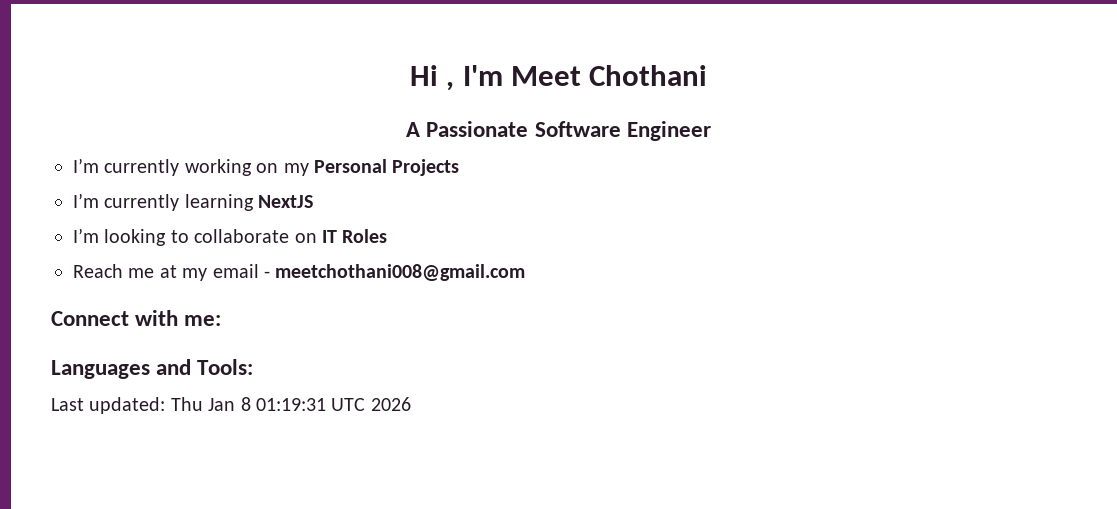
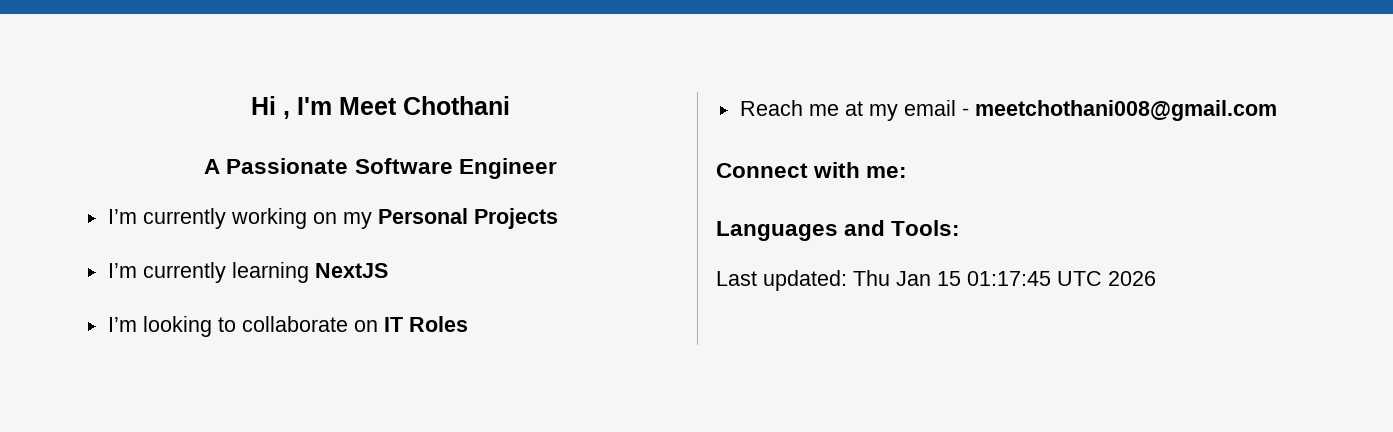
[240,397,326,411] 8 01:19:31 -> [937,271,1051,286] 15 01:17:45

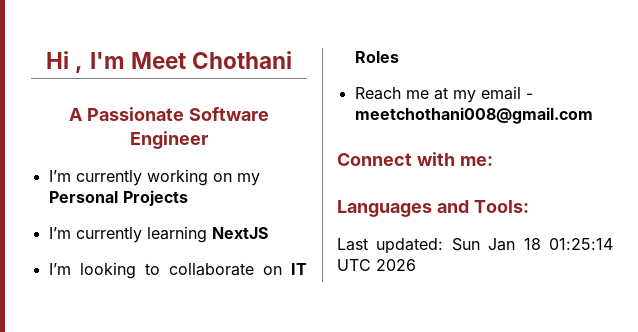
[853,270,1051,286] Thu Jan 15 01:17:45 -> [451,238,613,251] Sun Jan 18 01:25:14

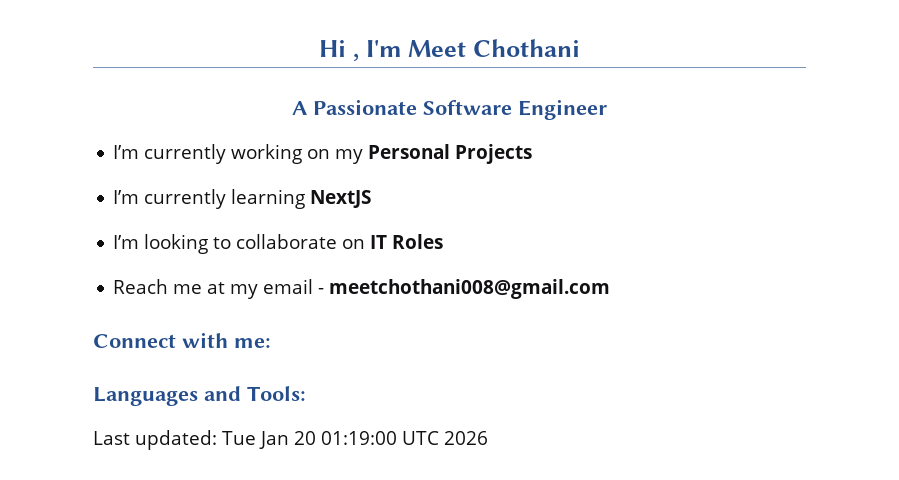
[451,238,613,251] Sun Jan 18 01:25:14 -> [222,431,397,449] Tue Jan 20 01:19:00

